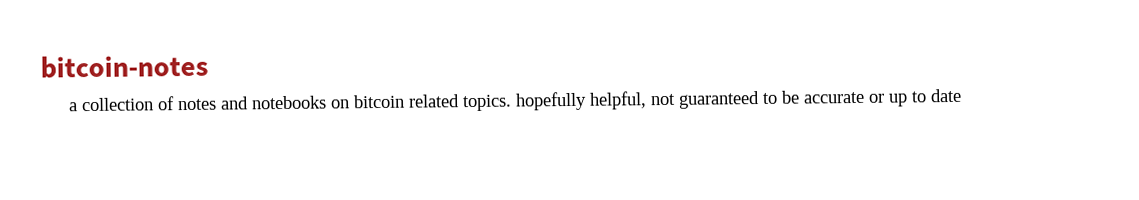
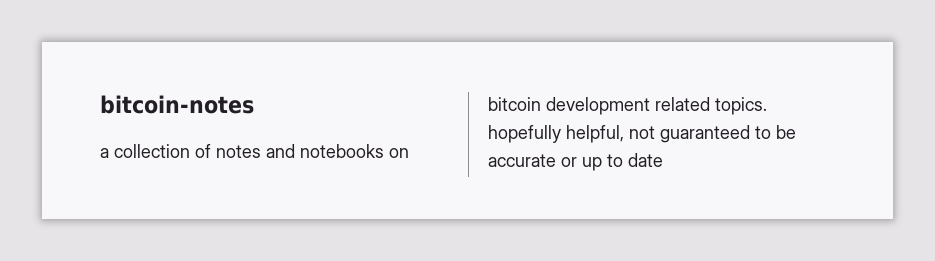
(405, 101) none -> [546,97,650,115] development

